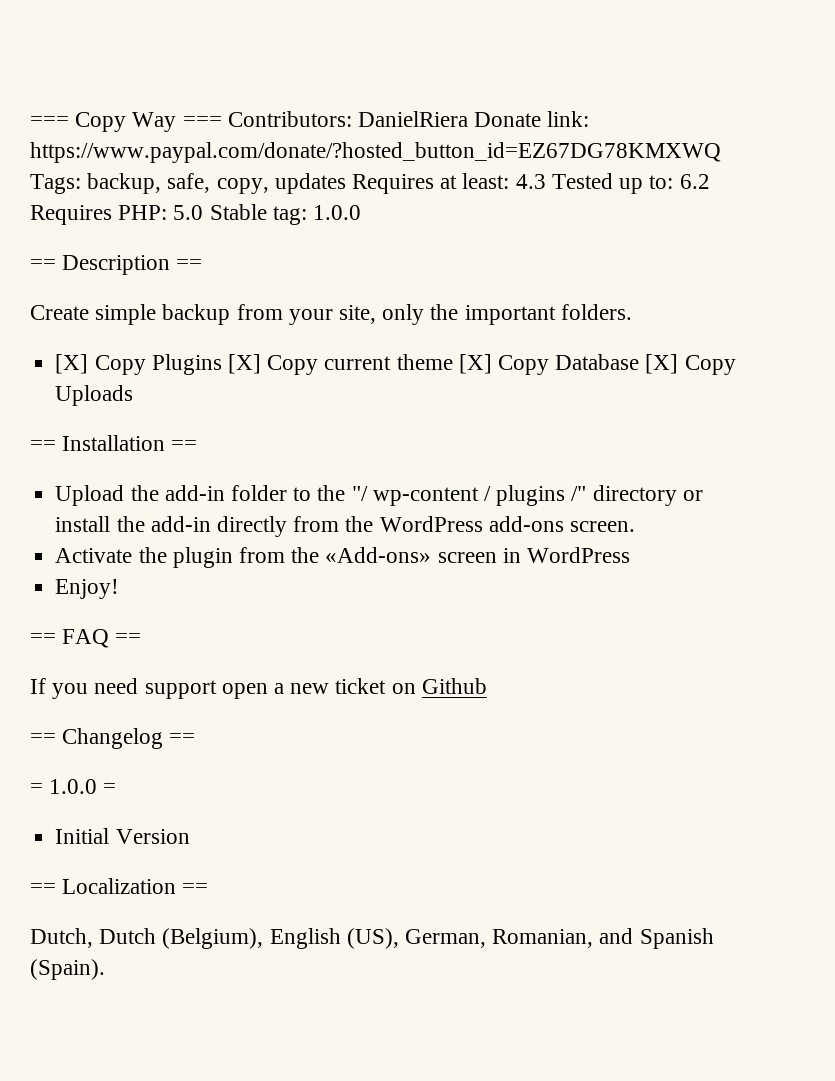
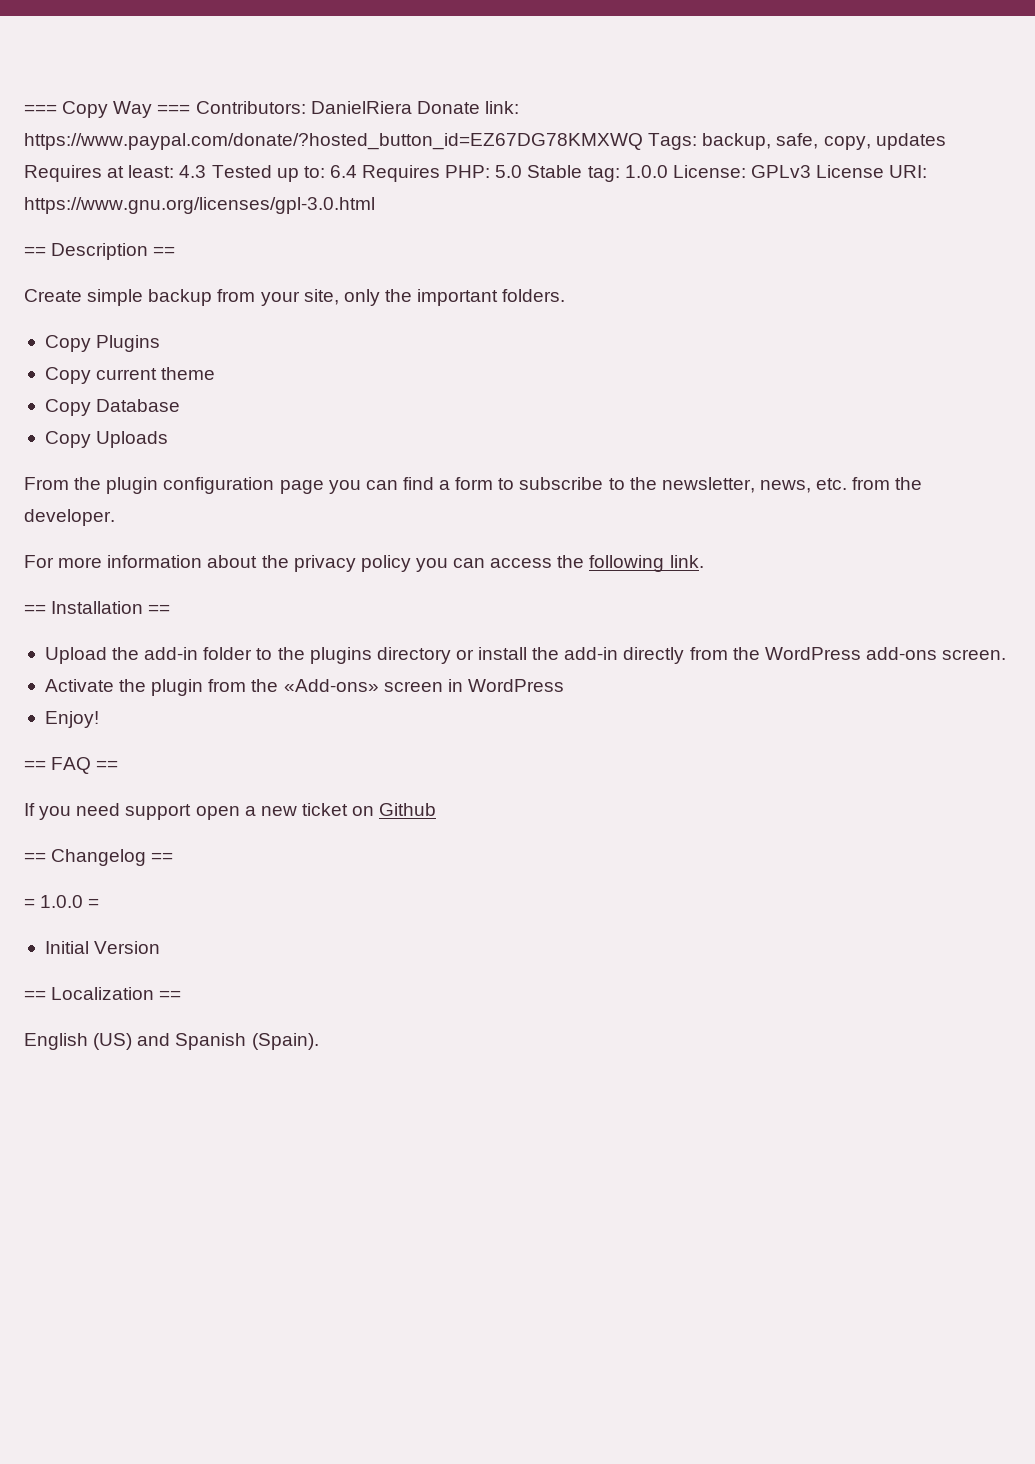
[679,174,710,189] 6.2 -> [329,165,357,178] 6.4
(362, 212) none -> [672,165,928,178] [24,197,375,214] License: GPLv3 License URI: https://www.gnu.org/licenses/gpl-3.0.html
[55,354,89,374] [X] -> (566, 295) none
[227,354,261,374] [X] -> (161, 343) //
[458,354,492,374] [X] -> (216, 373) //
[645,354,679,374] [X] -> (181, 405) //
(134, 395) none -> [24,477,923,494] [24,509,115,526] [24,555,704,572] // From the plugin configuration page you can find a form to subscribe to the newsletter, news, etc. from the developer. // For more information about the privacy policy you can access the following link.
[351,485,587,506] "/ wp-content / plugins /" -> [309,647,372,664] plugins
[30,928,594,949] Dutch, Dutch (Belgium), English (US), German, Romanian, -> [24,1033,133,1050] English (US)

